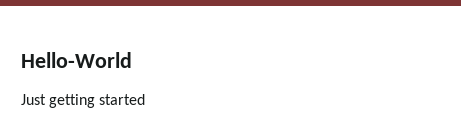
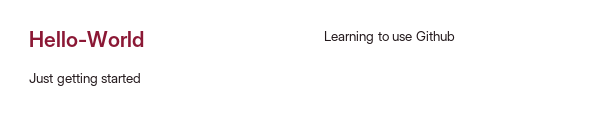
(146, 99) none -> [324,31,455,44] // Learning to use Github

